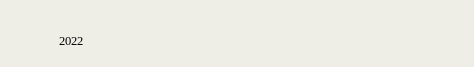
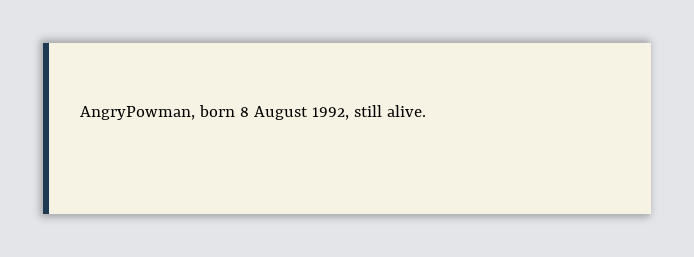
[59,37,83,45] 2022 -> [80,105,426,120] AngryPowman, born 8 August 1992, still alive.

